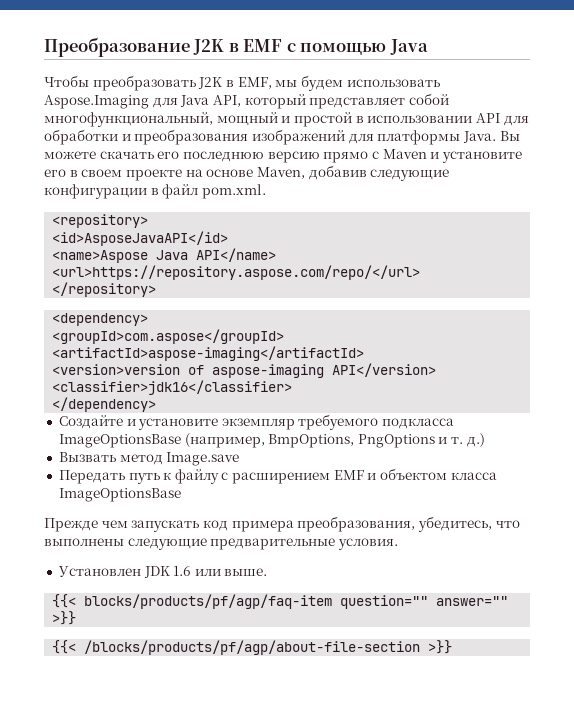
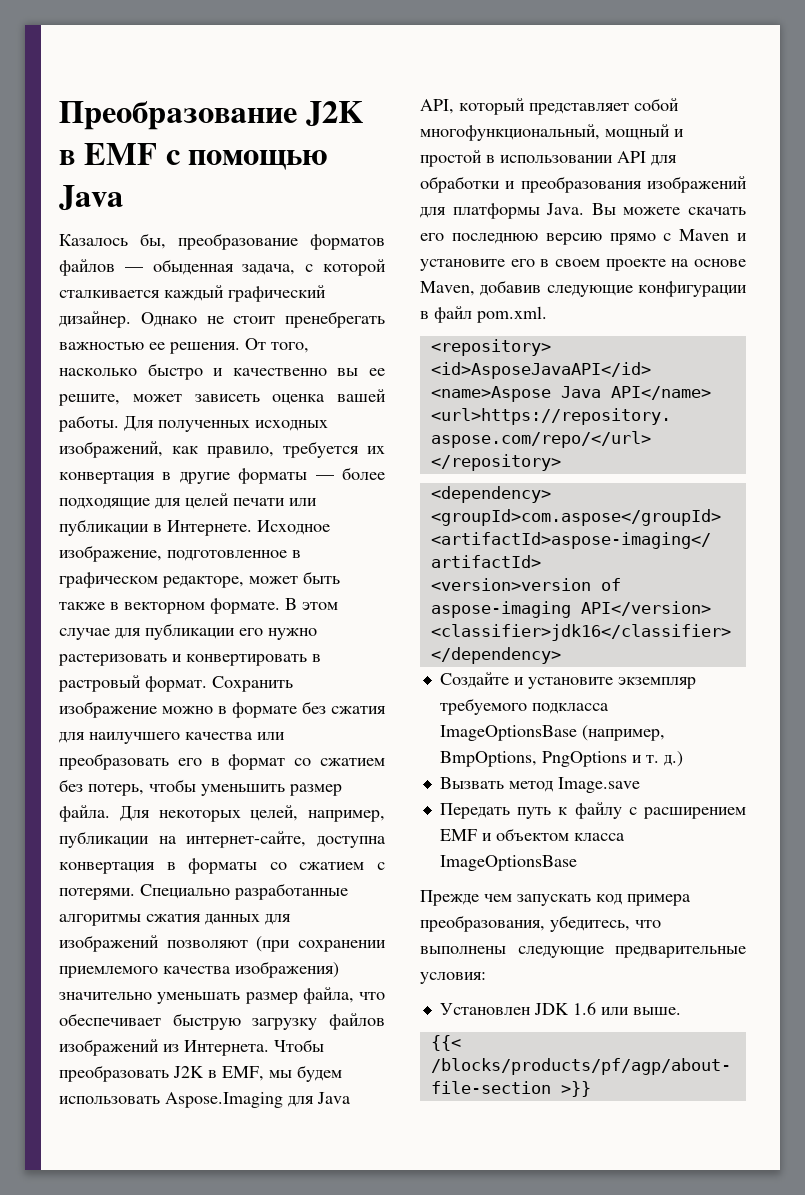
(428, 47) none -> [59,233,385,250] [59,259,386,276] [59,285,326,302] [59,311,385,328] [59,338,309,354] [59,363,385,380] [58,389,386,406] [58,415,328,432] [59,441,385,458] [59,467,385,484] [59,493,317,509] [59,519,330,536] [59,545,301,562] [59,571,340,588] [59,598,338,614] [59,623,317,640] [58,654,321,666] [58,675,293,692] [59,701,386,718] [59,732,285,744] [59,753,386,770] [59,779,342,796] [59,805,385,822] [59,831,386,848] [59,858,385,874] [59,883,348,900] [59,914,291,926] [59,935,386,952] [59,961,339,978] [59,987,385,1004] [59,1013,386,1030] [59,1039,269,1056] Казалось бы, преобразование форматов файлов — обыденная задача, с которой сталкивается каждый графический дизайнер. Однако не стоит пренебрегать важностью ее решения. От того, насколько быстро и качественно вы ее решите, может зависеть оценка вашей работы. Для полученных исходных изображений, как правило, требуется их конвертация в другие форматы — более подходящие для целей печати или публикации в Интернете. Исходное изображение, подготовленное в графическом редакторе, может быть также в векторном формате. В этом случае для публикации его нужно растеризовать и конвертировать в растровый формат. Сохранить изображение можно в формате без сжатия для наилучшего качества или преобразовать его в формат со сжатием без потерь, чтобы уменьшить размер файла. Для некоторых целей, например, публикации на интернет-сайте, доступна конвертация в форматы со сжатием с потерями. Специально разработанные алгоритмы сжатия данных для изображений позволяют (при сохранении приемлемого качества изображения) значительно уменьшать размер файла, что обеспечивает быструю загрузку файлов изображений из Интернета.
[337,538,398,550] условия. -> [420,972,486,984] условия:
[52,594,509,609] [52,611,77,625] // {{< blocks/products/pf/agp/faq-item question="" answer="" >}} -> (681, 1011) none

